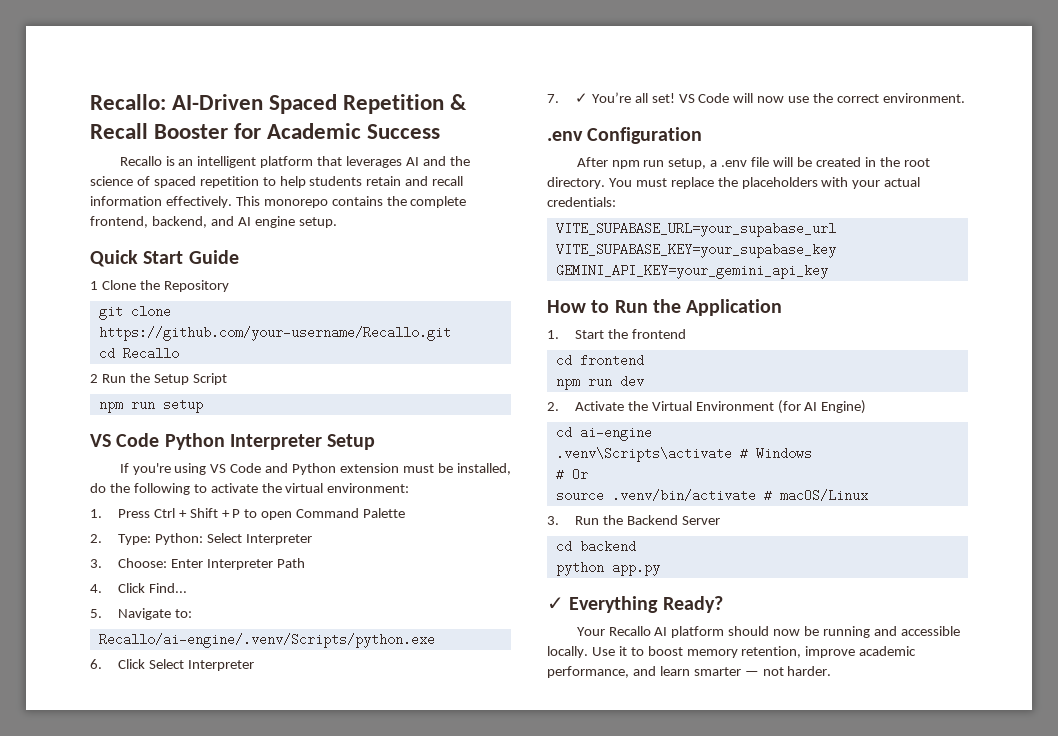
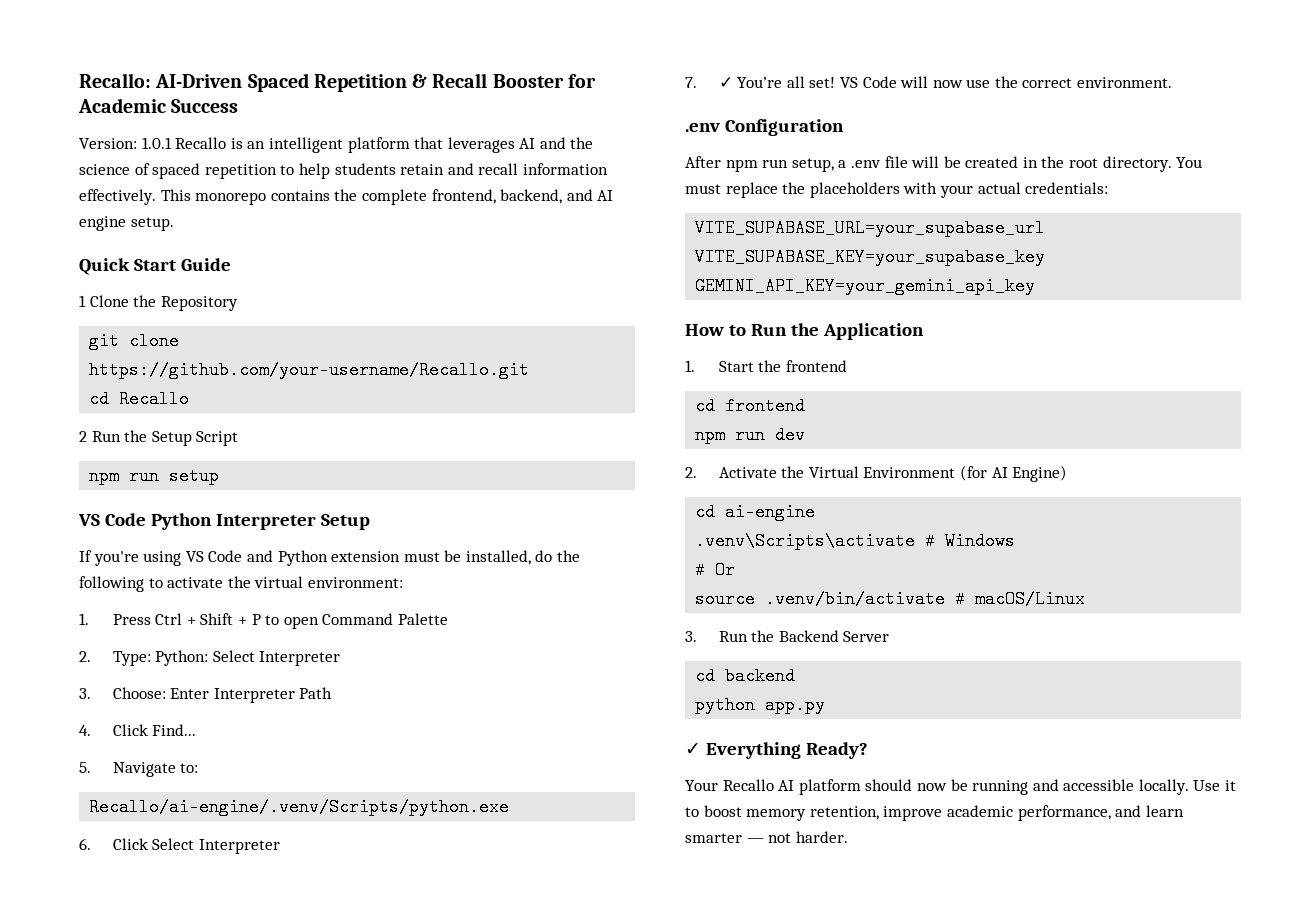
(441, 131) none -> [79,137,172,149] Version: 1.0.1

